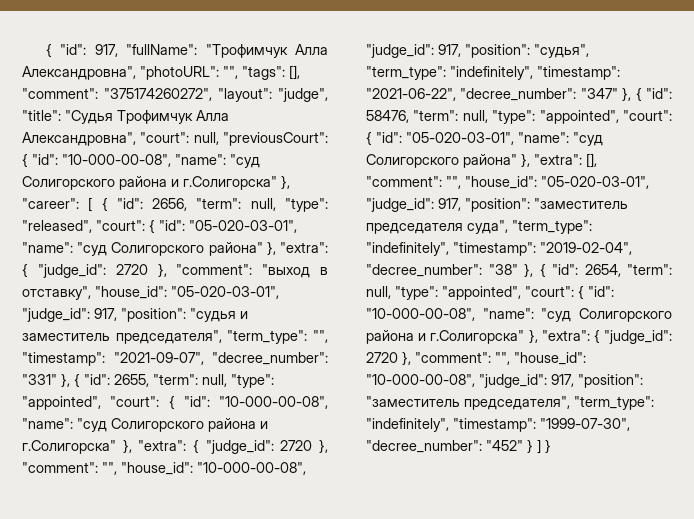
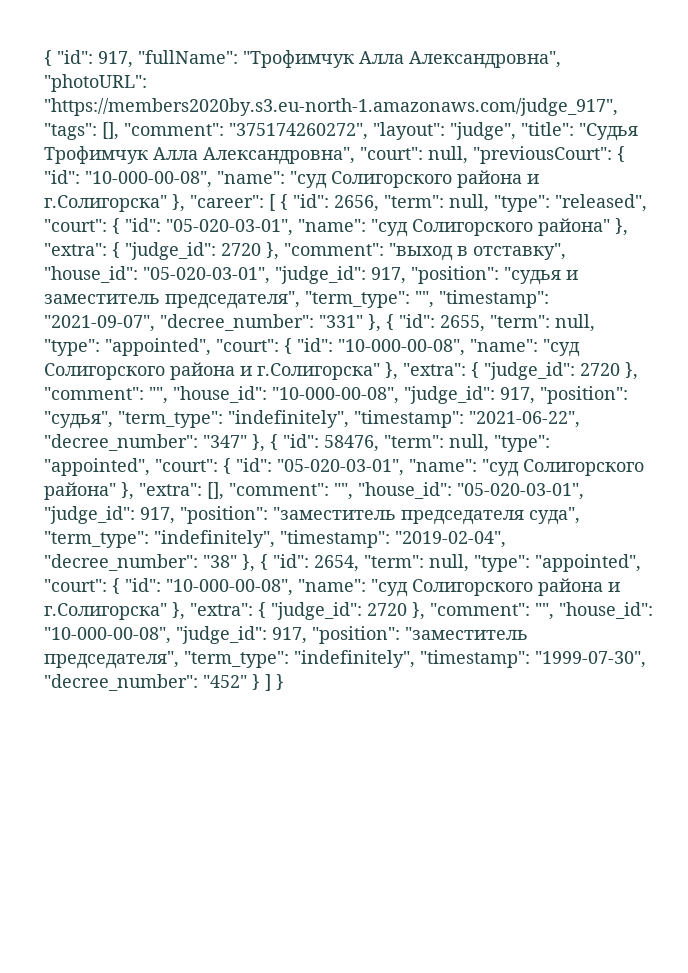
[223,66,238,79] "", -> [44,98,618,116] "https://members2020by.s3.eu-north-1.amazonaws.com/judge_917",

